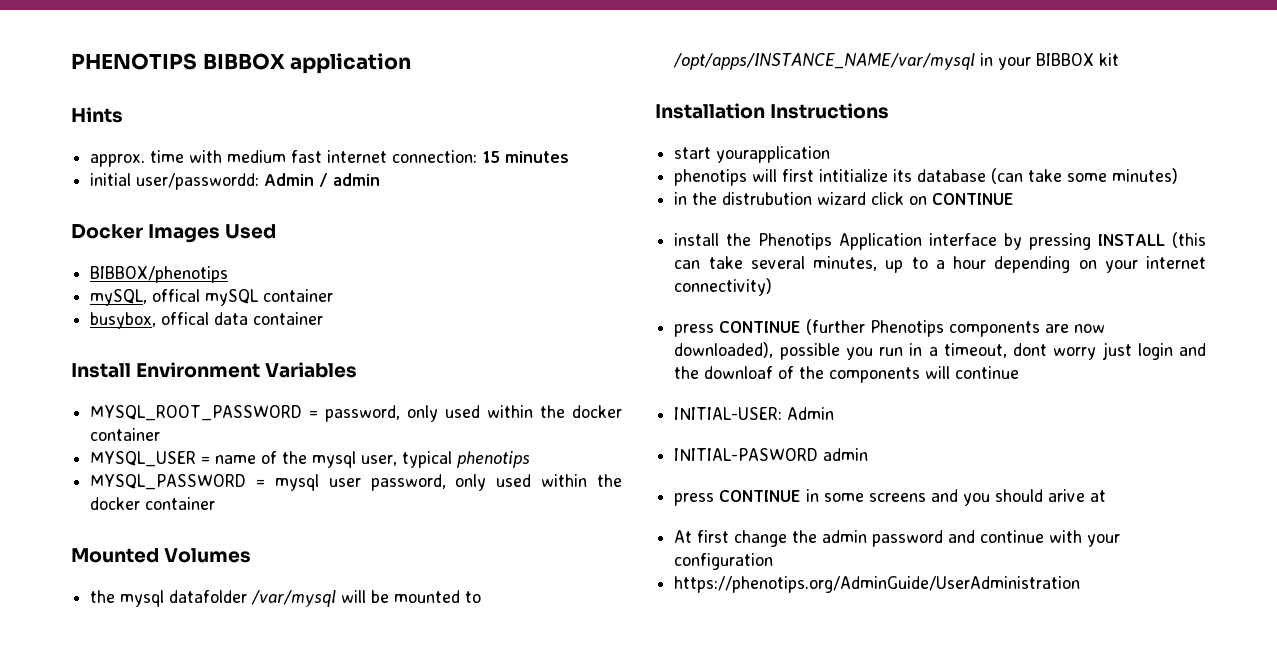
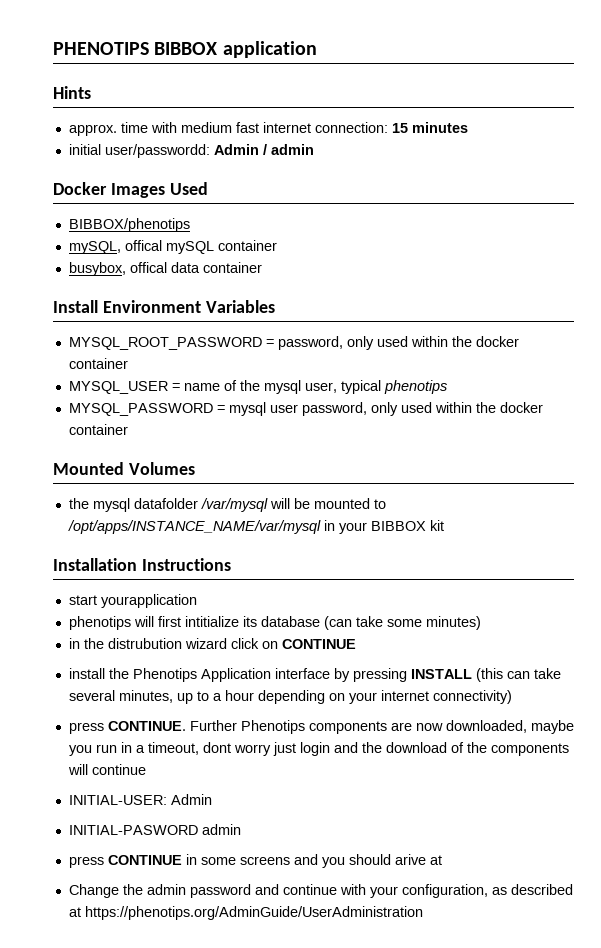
[719,319,866,335] CONTINUE (further -> [107,720,237,731] CONTINUE. Further
[674,342,840,360] downloaded), possible -> [445,720,574,734] downloaded, maybe
[704,366,774,379] downloaf -> [385,742,447,753] download
[674,530,788,547] At first change -> [68,884,119,898] Change
[674,553,774,570] configuration // -> [401,884,573,898] [68,907,81,917] configuration, as described at

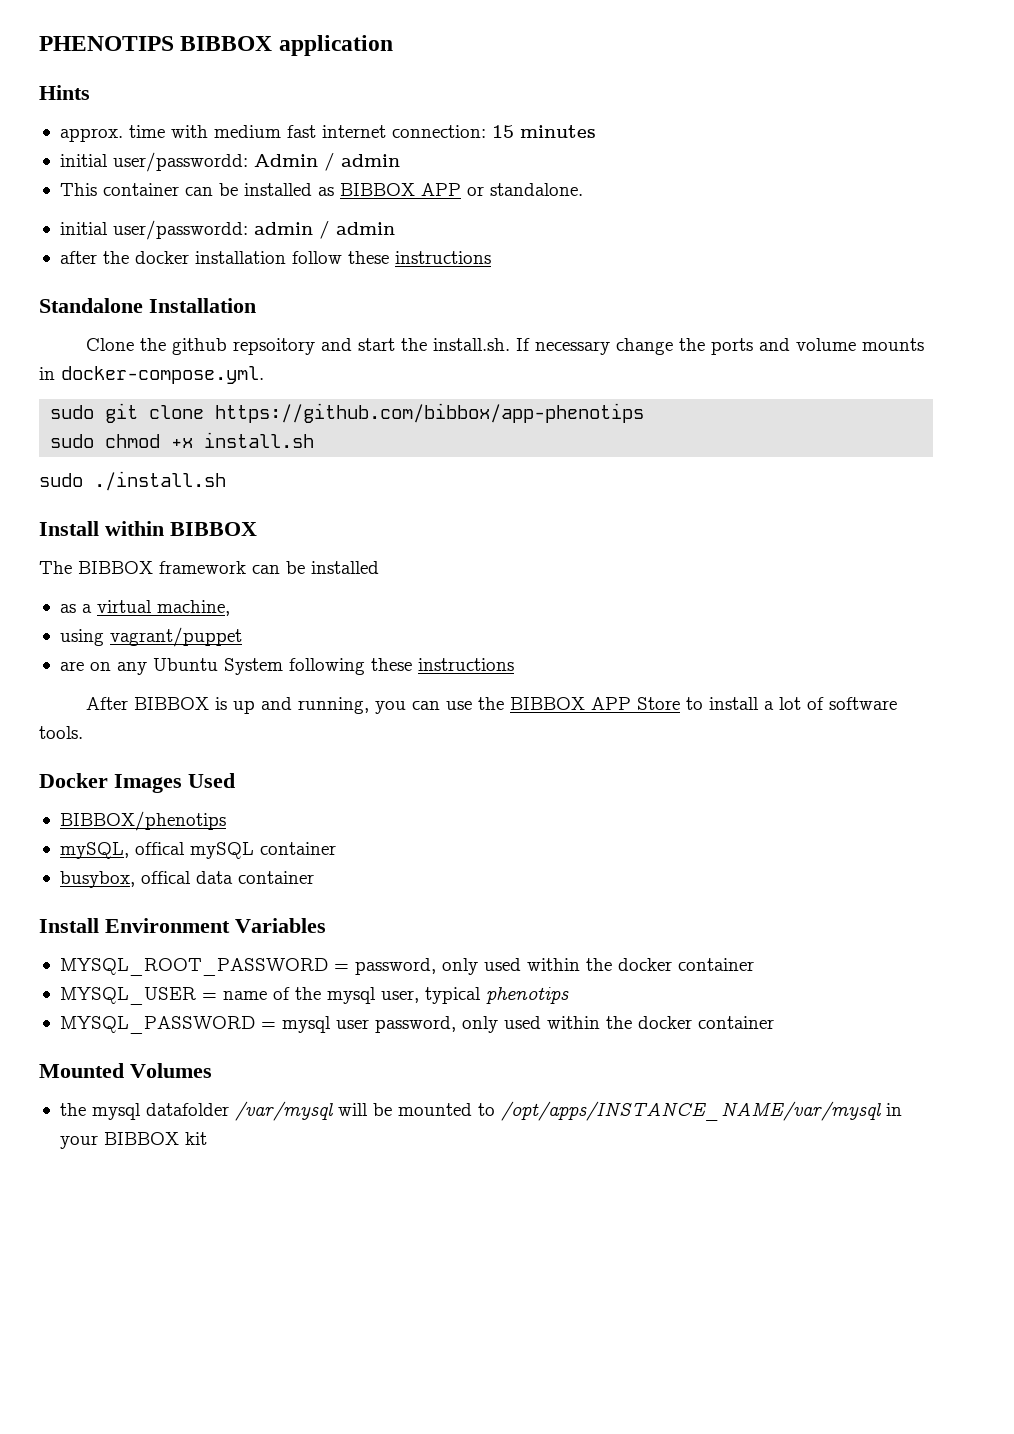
(314, 149) none -> [59,183,583,196] [59,220,395,240] [59,251,491,264] [39,298,256,313] [86,338,925,355] [39,366,264,384] [50,403,645,423] [50,432,315,448] [39,471,226,491] [39,521,257,536] [39,561,379,574] [59,600,230,616] [59,627,242,647] [59,658,514,675] [86,697,898,714] [39,726,83,739] // This container can be installed as BIBBOX APP or standalone. // initial user/passwordd: admin / admin // after the docker installation follow these instructions // Standalone Installation // Clone the github repsoitory and start the install.sh. If necessary change the ports and volume mounts in docker-compose.yml. // sudo git clone https://github.com/bibbox/app-phenotips // sudo chmod +x install.sh // sudo ./install.sh // Install within BIBBOX // The BIBBOX framework can be installed // as a virtual machine, // using vagrant/puppet // are on any Ubuntu System following these instructions // After BIBBOX is up and running, you can use the BIBBOX APP Store to install a lot of software tools.
[53,558,231,571] [68,594,197,608] [68,616,481,630] [68,638,356,649] [68,668,561,682] [68,690,512,704] [68,720,574,734] [68,742,569,756] [67,764,146,775] [68,794,212,805] [68,824,241,835] [68,854,442,868] [68,884,573,898] [68,906,423,920] // Installation Instructions // start yourapplication // phenotips will first intitialize its database (can take some minutes) // in the distrubution wizard click on CONTINUE // install the Phenotips Application interface by pressing INSTALL (this can take several minutes, up to a hour depending on your internet connectivity) // press CONTINUE. Further Phenotips components are now downloaded, maybe you run in a timeout, dont worry just login and the download of the components will continue // INITIAL-USER: Admin // INITIAL-PASWORD admin // press CONTINUE in some screens and you should arive at // Change the admin password and continue with your configuration, as described at https://phenotips.org/AdminGuide/UserAdministration -> (207, 1138) none

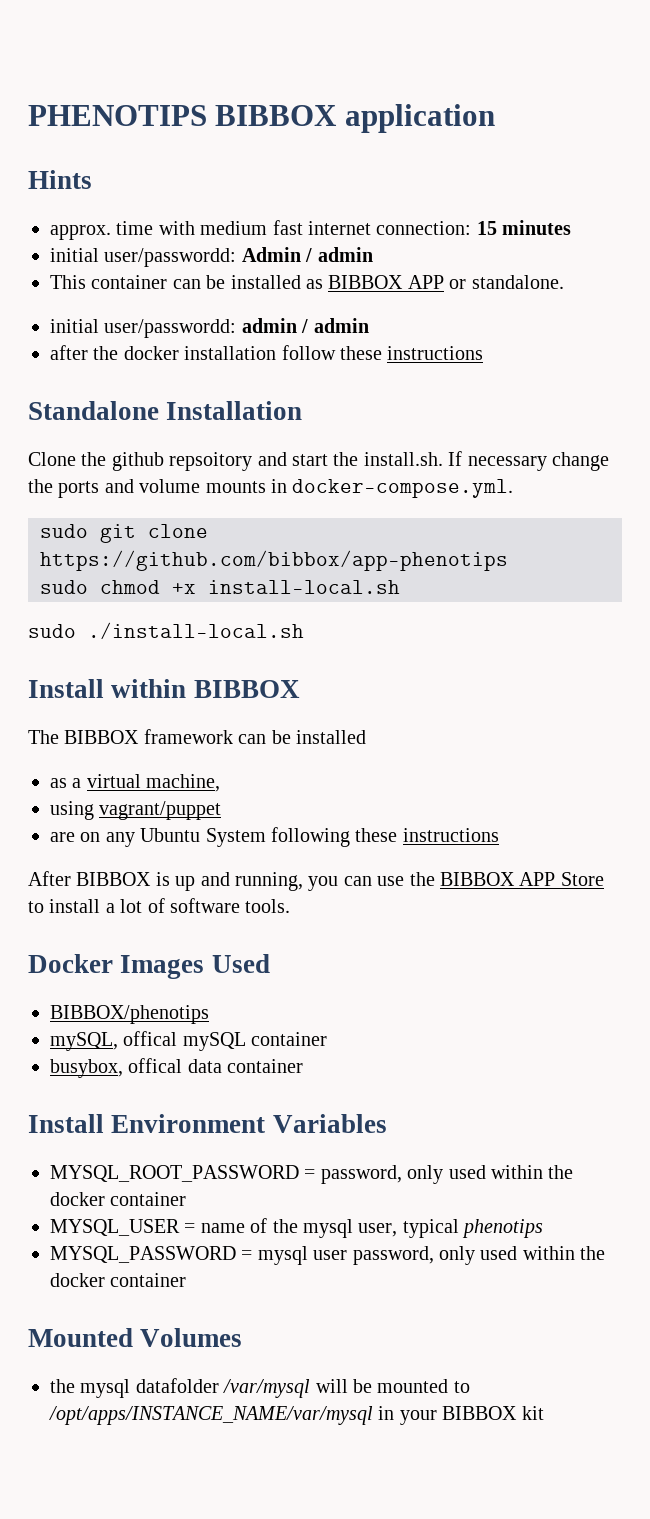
[204,432,315,448] [39,471,226,491] install.sh // sudo ./install.sh -> [208,580,400,594] [28,622,304,639] install-local.sh // sudo ./install-local.sh

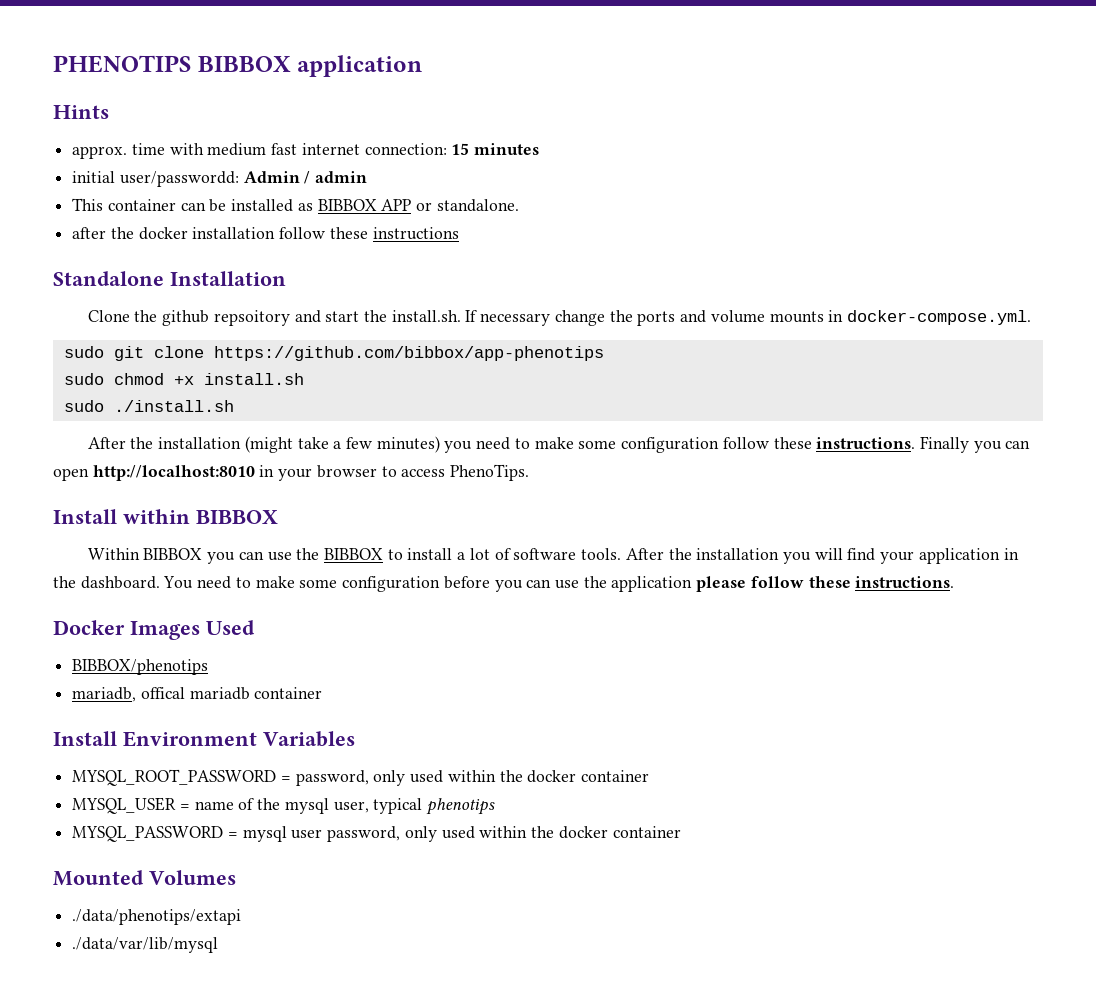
[50,318,369,338] // initial user/passwordd: admin / admin -> (519, 205) none
[208,580,400,594] [28,622,304,639] [28,679,300,698] [28,729,366,744] [50,774,221,792] [50,801,222,820] [50,827,499,847] [28,871,303,891] install-local.sh // sudo ./install-local.sh // Install within BIBBOX // The BIBBOX framework can be installed // as a virtual machine, // using vagrant/puppet // are on any Ubuntu System following these instructions // After BIBBOX is up and running, -> [203,373,304,385] [63,400,234,412] [87,436,1031,453] [53,464,530,481] [53,509,278,524] [87,548,203,560] install.sh // sudo ./install.sh // After the installation (might take a few minutes) you need to make some configuration follow these instructions. Finally you can open http://localhost:8010 in your browser to access PhenoTips. // Install within BIBBOX // Within BIBBOX
[519,872,604,886] APP Store -> (383, 554) none
[28,954,270,979] [50,1005,209,1024] [50,1031,328,1051] [50,1058,222,1078] // Docker Images Used // BIBBOX/phenotips // mySQL, offical mySQL container // busybox, offical data -> [625,548,1019,564] [53,576,955,592] [53,620,255,640] [72,659,209,675] [72,687,250,702] After the installation you will find your application in the dashboard. You need to make some configuration before you can use the application please follow these instructions. // Docker Images Used // BIBBOX/phenotips // mariadb, offical mariadb
[50,1378,470,1398] [49,1406,544,1425] the mysql datafolder /var/mysql will be mounted to /opt/apps/INSTANCE_NAME/var/mysql in your BIBBOX kit -> [72,909,242,925] [72,937,219,953] ./data/phenotips/extapi // ./data/var/lib/mysql

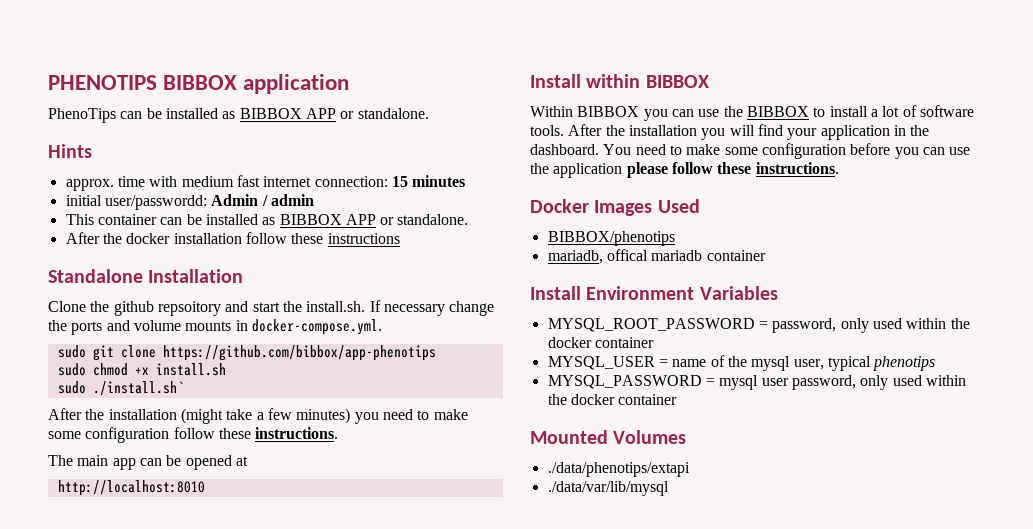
(423, 66) none -> [48,108,429,123] // PhenoTips can be installed as BIBBOX APP or standalone.
[72,227,107,239] after -> [65,232,100,244] After
[113,400,234,412] ./install.sh -> [92,381,184,396] ./install.sh`
[919,436,1031,453] [53,464,530,481] Finally you can open http://localhost:8010 in your browser to access PhenoTips. -> [48,455,248,470] [57,480,205,496] // The main app can be opened at // http://localhost:8010

